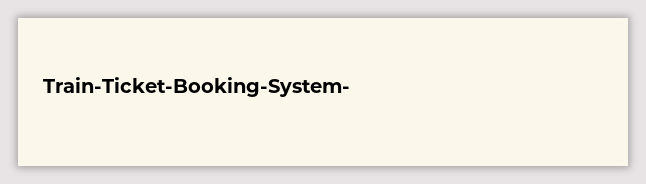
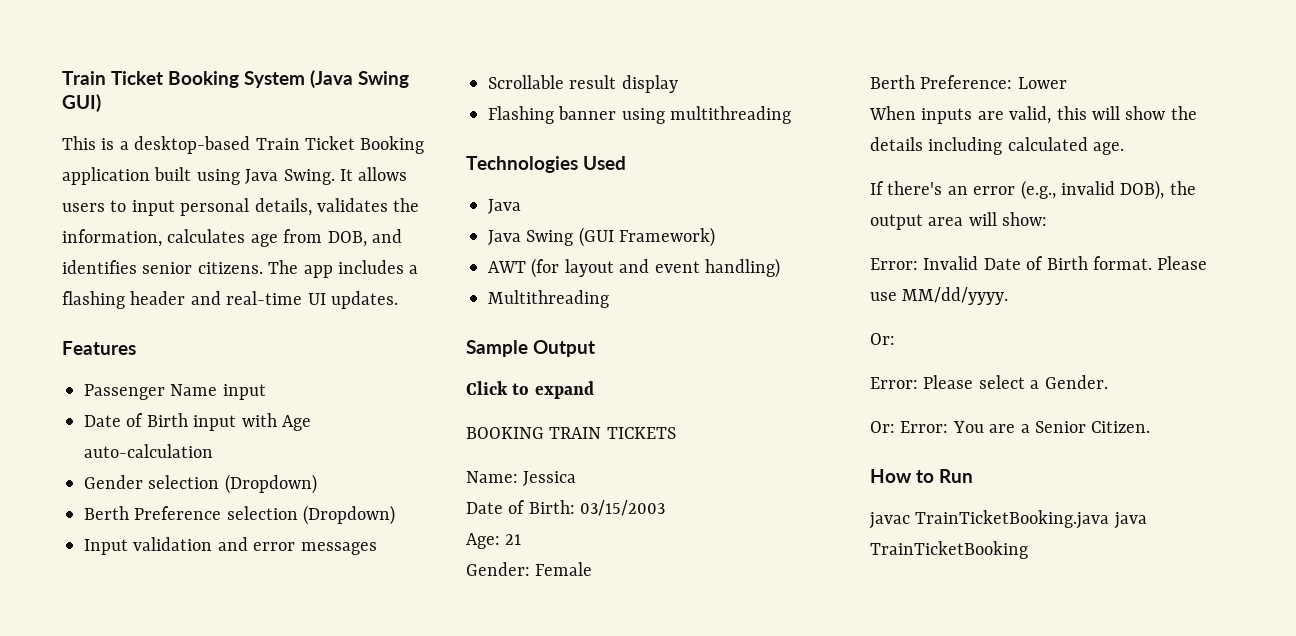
[43,77,350,97] Train-Ticket-Booking-System- -> [62,70,409,88] [62,94,101,112] [62,136,425,154] [62,167,408,185] [62,198,420,216] [62,229,402,247] [62,260,419,278] [62,291,398,309] [62,341,136,355] [84,384,266,400] [84,413,311,431] [84,444,213,458] [84,474,317,494] [84,505,396,525] [84,537,377,555] [488,75,678,93] [488,106,792,124] [466,156,626,173] [488,199,521,214] [488,227,716,247] [488,258,780,278] [488,290,609,308] [466,340,595,357] [466,381,594,399] [466,427,676,439] [466,471,577,486] [466,500,666,516] [466,533,522,549] [466,562,593,576] [870,75,1067,89] [869,106,1197,124] [870,137,1125,155] [870,180,1196,200] [870,212,1048,230] [870,256,1208,270] [870,287,1009,305] [870,333,895,345] [870,375,1108,389] [870,421,1151,433] [870,469,973,483] [869,510,1147,529] [870,541,1028,559] Train Ticket Booking System (Java Swing GUI) // This is a desktop-based Train Ticket Booking application built using Java Swing. It allows users to input personal details, validates the information, calculates age from DOB, and identifies senior citizens. The app includes a flashing header and real-time UI updates. // Features // Passenger Name input // Date of Birth input with Age auto-calculation // Gender selection (Dropdown) // Berth Preference selection (Dropdown) // Input validation and error messages // Scrollable result display // Flashing banner using multithreading // Technologies Used // Java // Java Swing (GUI Framework) // AWT (for layout and event handling) // Multithreading // Sample Output // Click to expand // BOOKING TRAIN TICKETS // Name: Jessica // Date of Birth: 03/15/2003 // Age: 21 // Gender: Female // Berth Preference: Lower // When inputs are valid, this will show the details including calculated age. // If there's an error (e.g., invalid DOB), the output area will show: // Error: Invalid Date of Birth format. Please use MM/dd/yyyy. // Or: // Error: Please select a Gender. // Or: Error: You are a Senior Citizen. // How to Run // javac TrainTicketBooking.java java TrainTicketBooking

